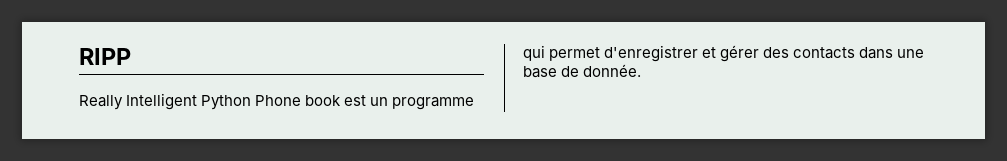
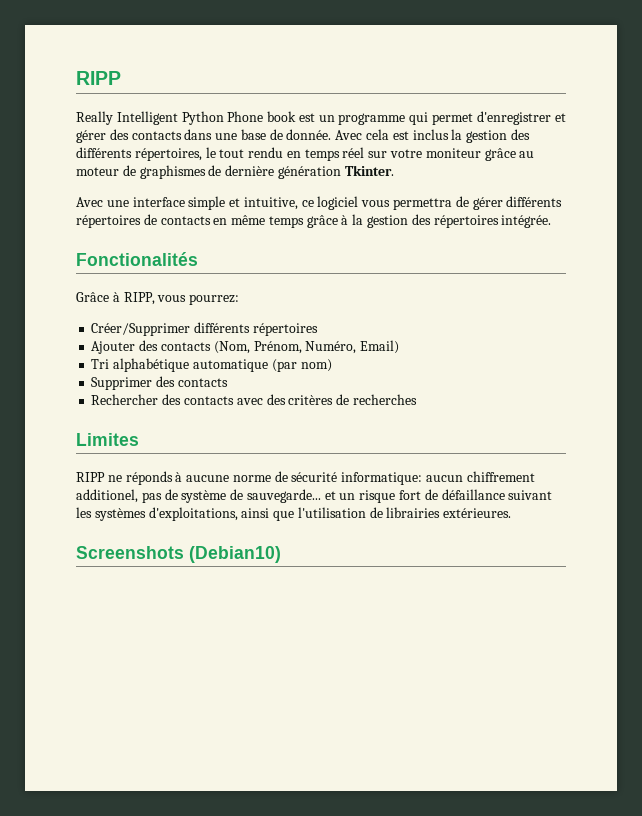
(642, 70) none -> [335,129,530,143] [76,147,535,161] [76,165,394,179] [76,196,563,210] [76,214,552,228] [76,252,198,266] [76,292,240,305] [91,322,318,336] [91,340,400,354] [91,358,332,372] [91,376,228,390] [91,394,417,405] [76,433,139,446] [76,471,535,485] [76,489,553,503] [76,507,512,521] [76,546,281,563] Avec cela est inclus la gestion des différents répertoires, le tout rendu en temps réel sur votre moniteur grâce au moteur de graphismes de dernière génération Tkinter. // Avec une interface simple et intuitive, ce logiciel vous permettra de gérer différents répertoires de contacts en même temps grâce à la gestion des répertoires intégrée. // Fonctionalités // Grâce à RIPP, vous pourrez: // Créer/Supprimer différents répertoires // Ajouter des contacts (Nom, Prénom, Numéro, Email) // Tri alphabétique automatique (par nom) // Supprimer des contacts // Rechercher des contacts avec des critères de recherches // Limites // RIPP ne réponds à aucune norme de sécurité informatique: aucun chiffrement additionel, pas de système de sauvegarde... et un risque fort de défaillance suivant les systèmes d'exploitations, ainsi que l'utilisation de librairies extérieures. // Screenshots (Debian10)

